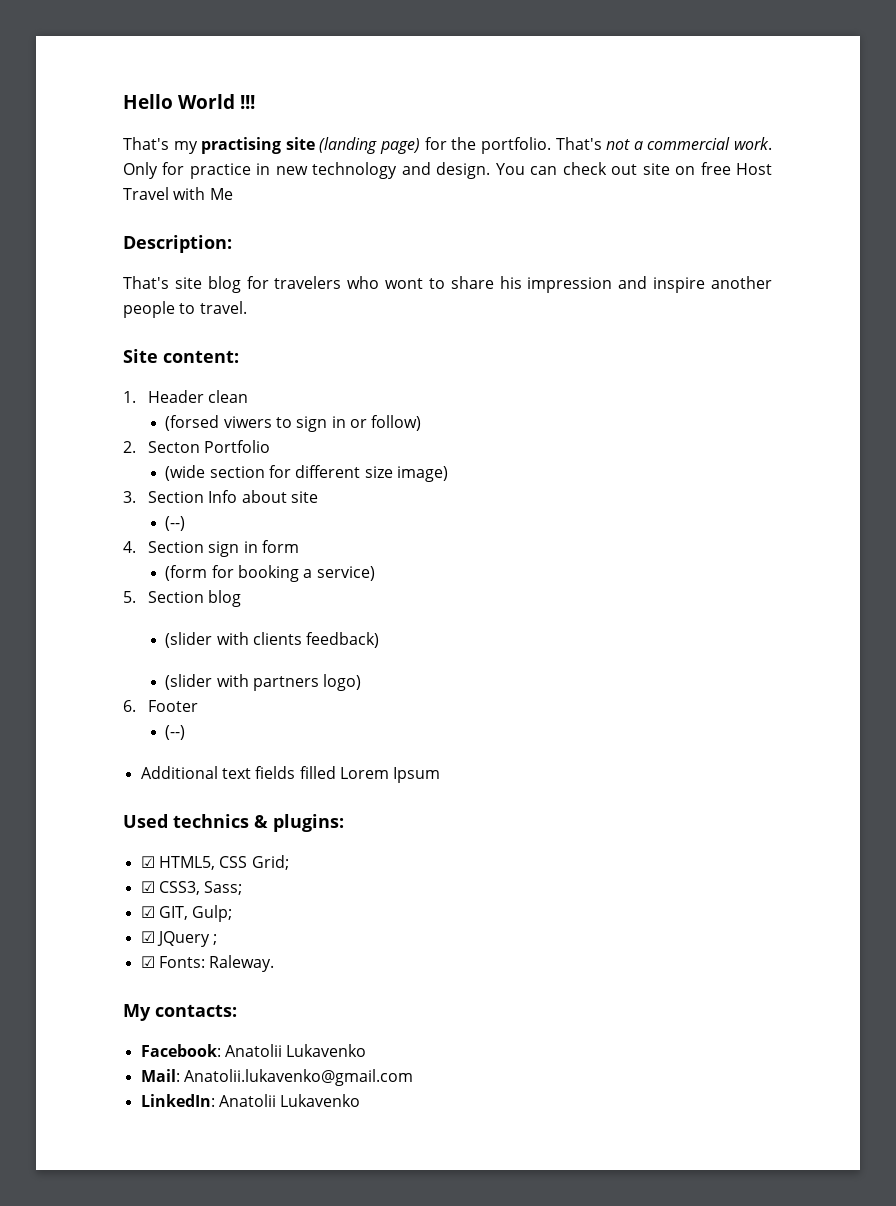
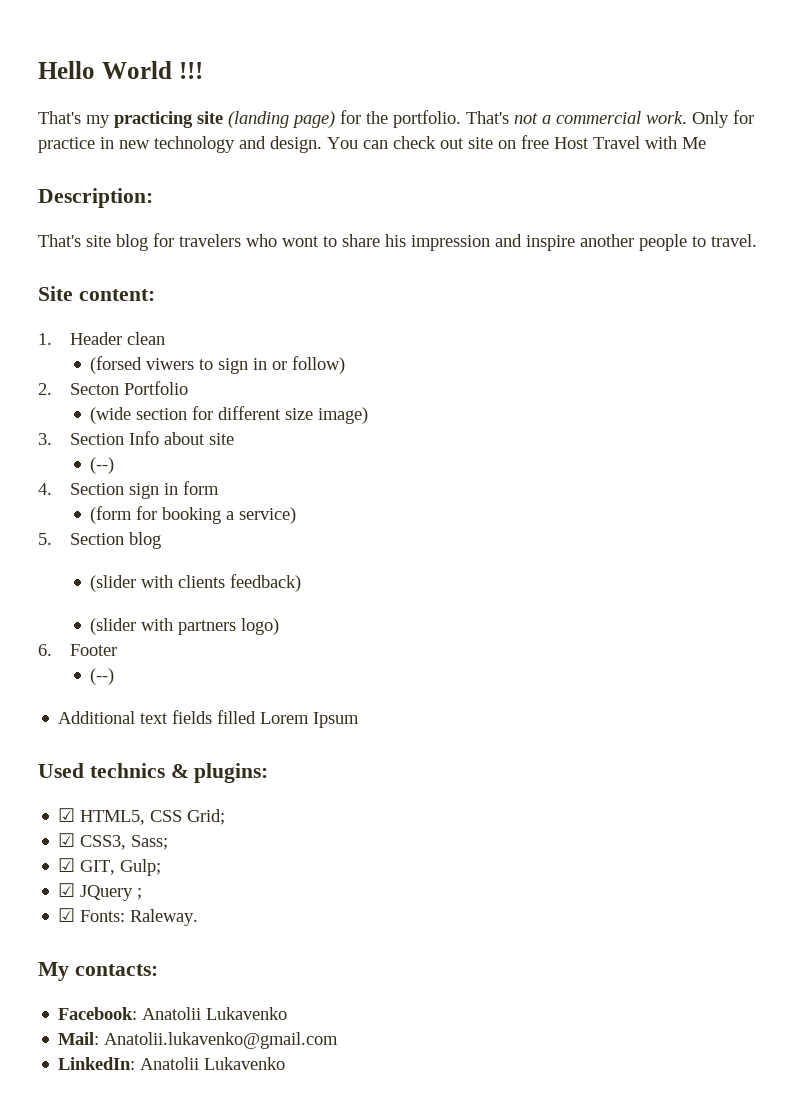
[201,137,282,154] practising -> [114,111,193,128] practicing

